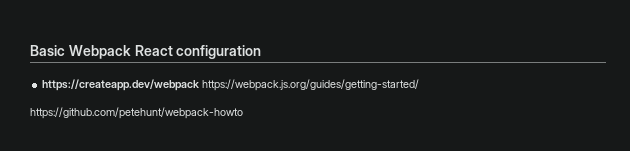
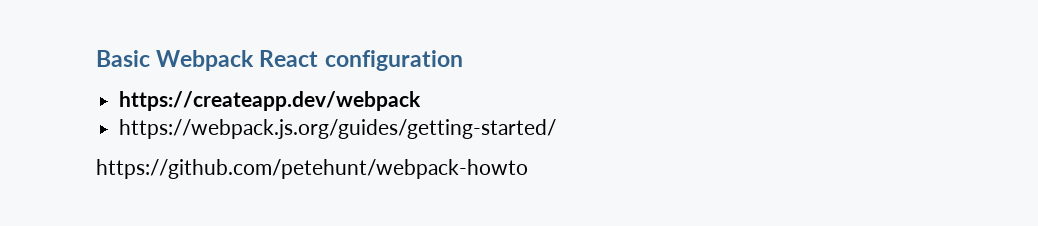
(200, 85) none -> (422, 101) //

